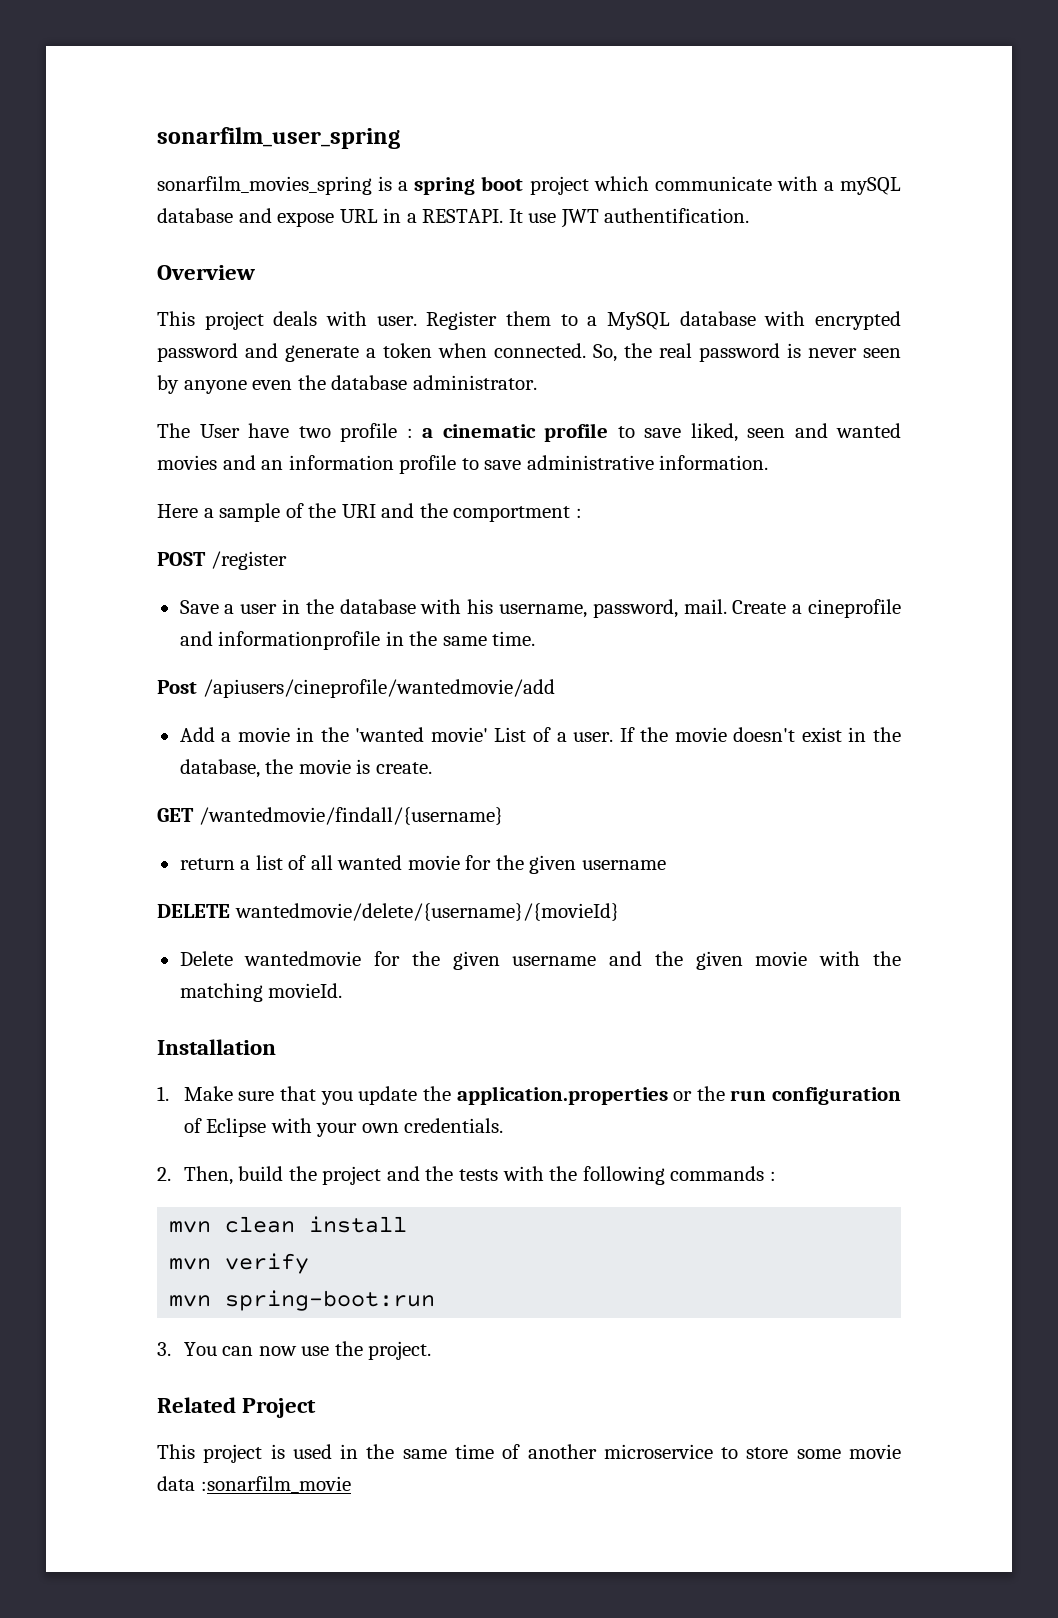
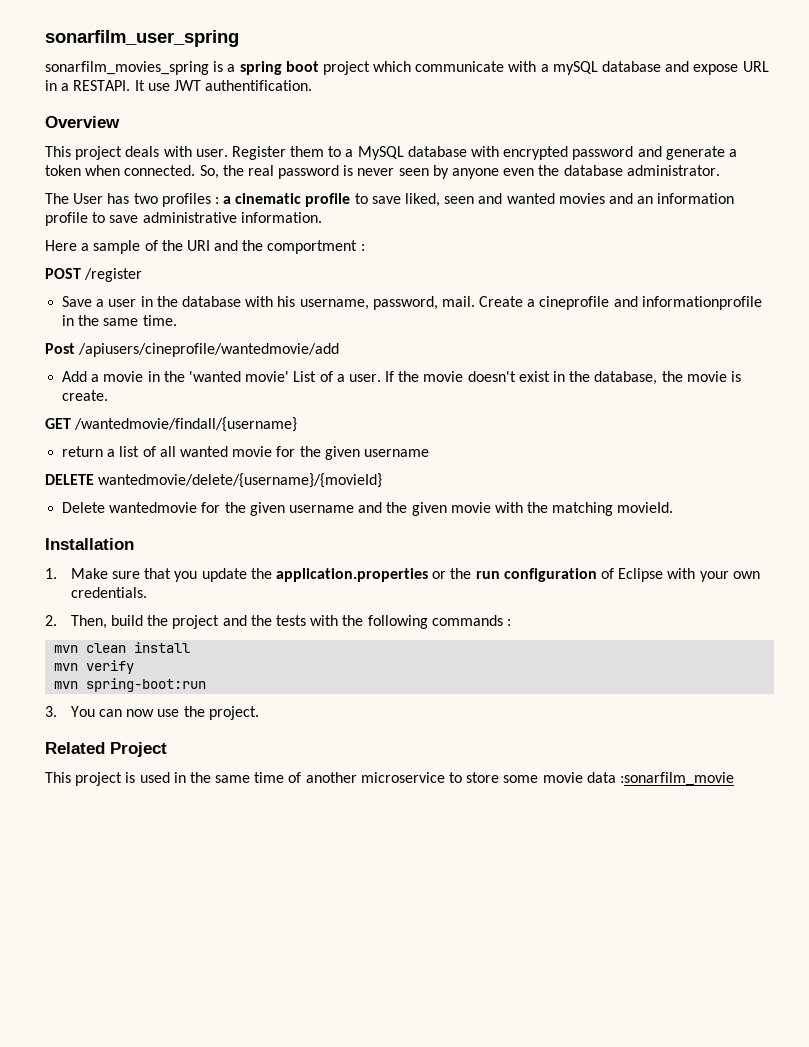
[248,423,397,442] have two profile -> [107,193,211,207] has two profiles

